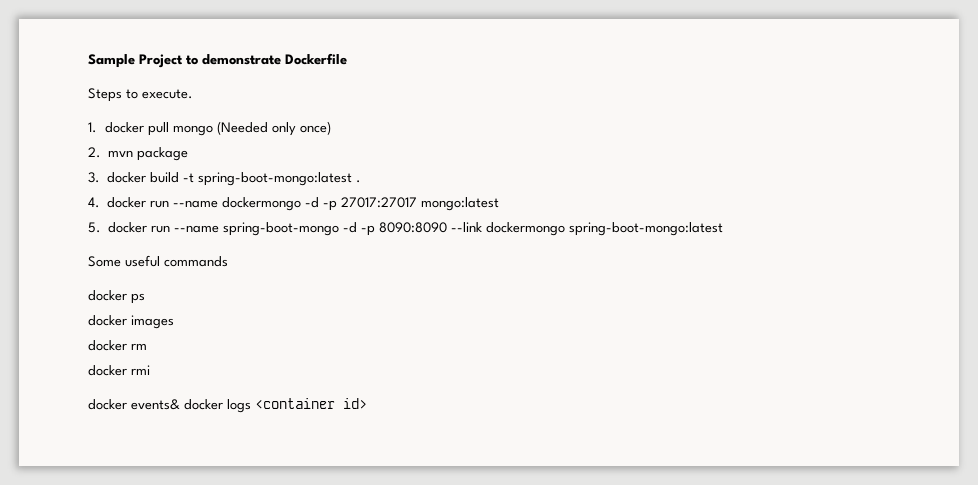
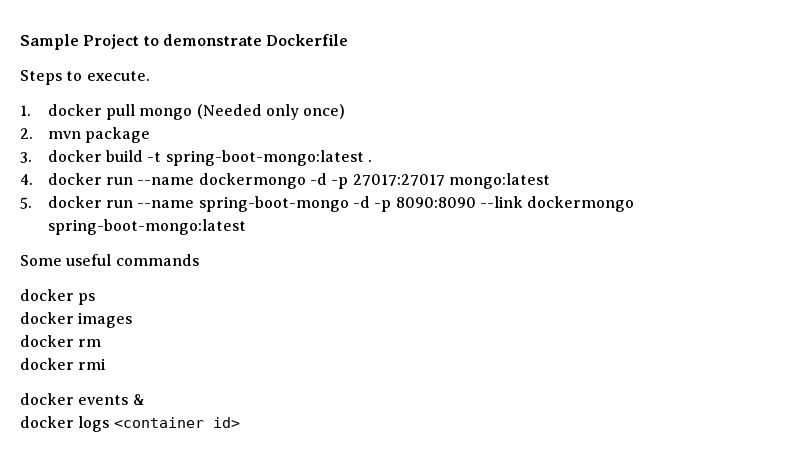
[131,399,180,410] events& -> [78,394,145,405] events & //

